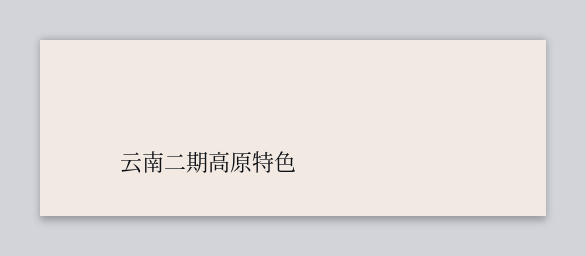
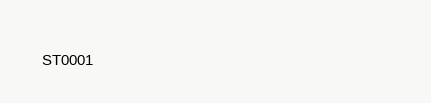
[120,151,296,174] 云南二期高原特色 -> [42,55,93,65] ST0001

